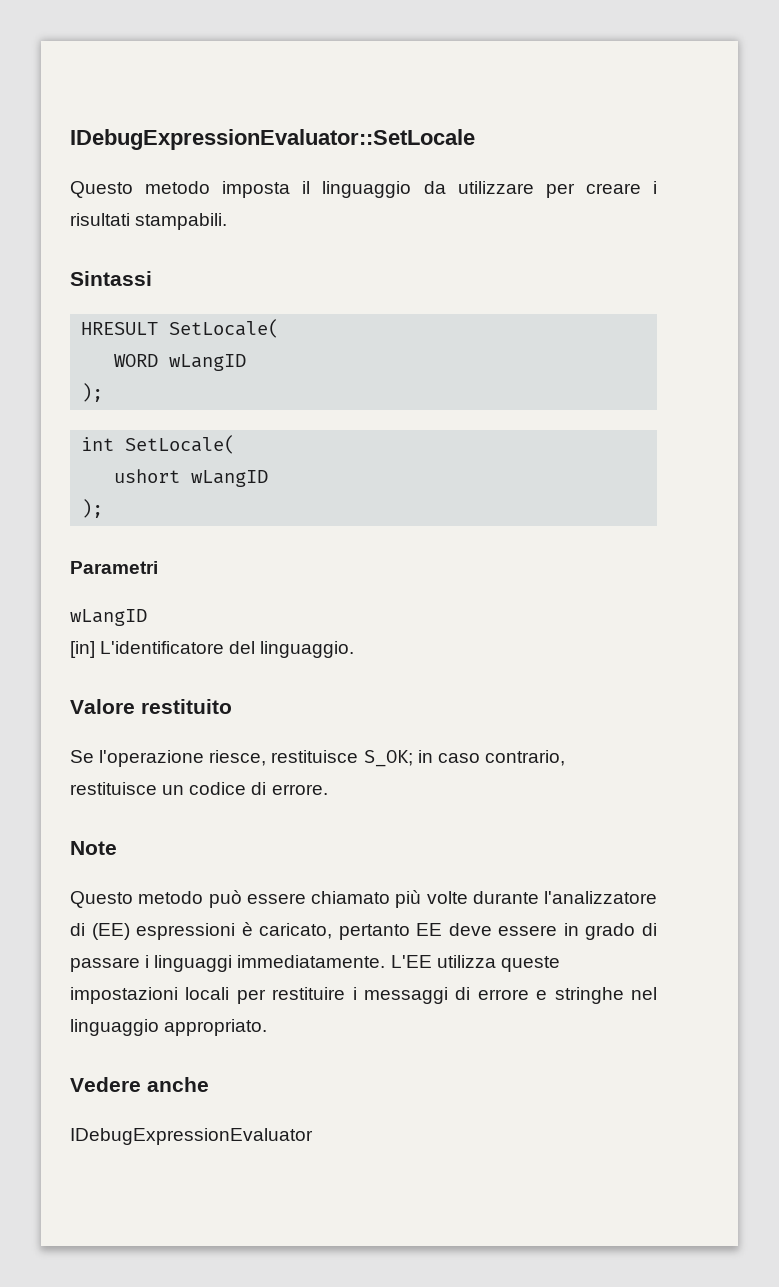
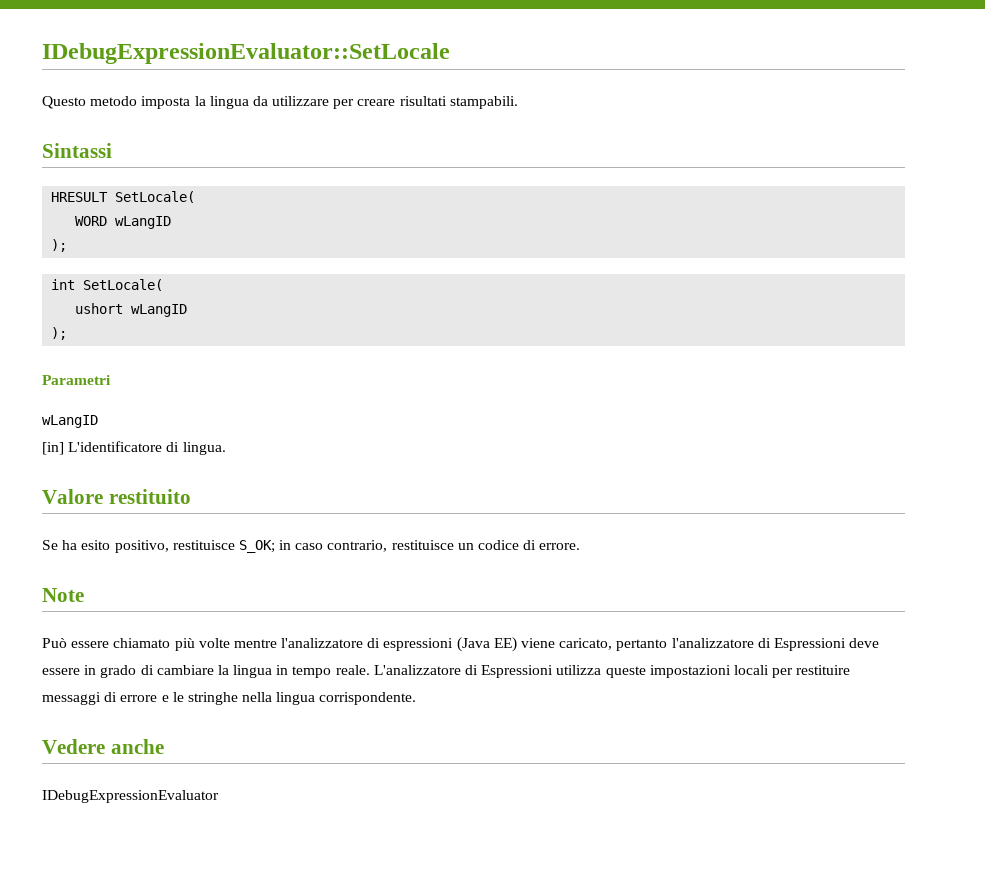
[302,181,412,198] il linguaggio -> [194,96,249,109] la lingua
[653,181,658,194] i -> (396, 102) none
[229,641,355,658] del linguaggio. -> [166,442,226,455] di lingua.
[99,750,267,767] l'operazione riesce, -> [62,540,169,553] ha esito positivo,
[70,890,242,908] Questo metodo può -> [42,638,67,648] Può
[472,891,657,904] [70,922,443,940] durante l'analizzatore di (EE) espressioni è caricato, pertanto EE -> [233,637,846,652] mentre l'analizzatore di espressioni (Java EE) viene caricato, pertanto l'analizzatore di Espressioni
[70,955,432,972] passare i linguaggi immediatamente. L'EE -> [156,665,554,678] cambiare la lingua in tempo reale. L'analizzatore di Espressioni
[352,987,357,1000] i -> (851, 670) none
[554,987,657,1004] [70,1019,268,1036] stringhe nel linguaggio appropriato. -> [172,692,417,705] le stringhe nella lingua corrispondente.

